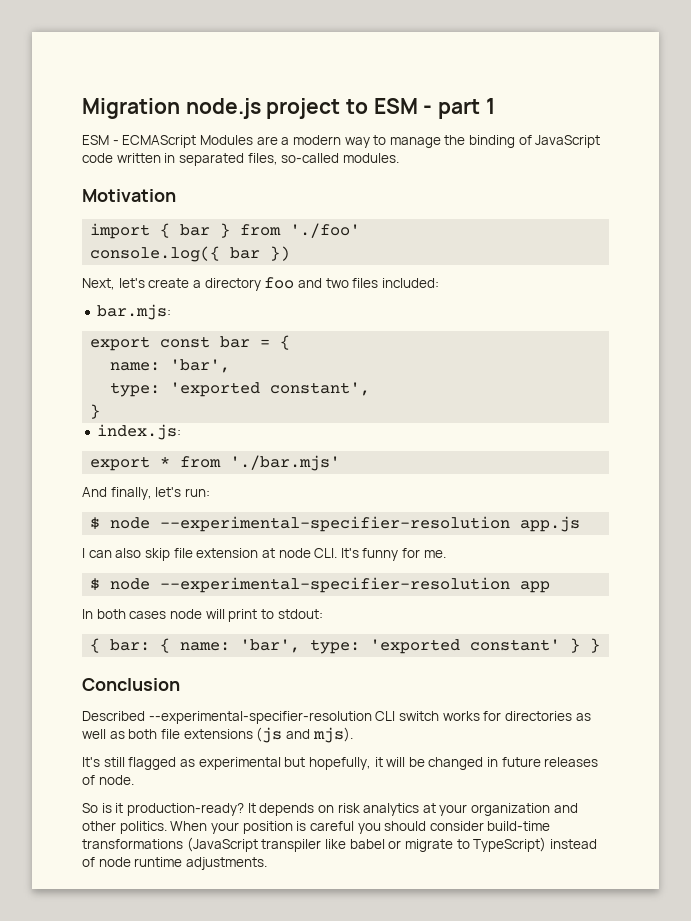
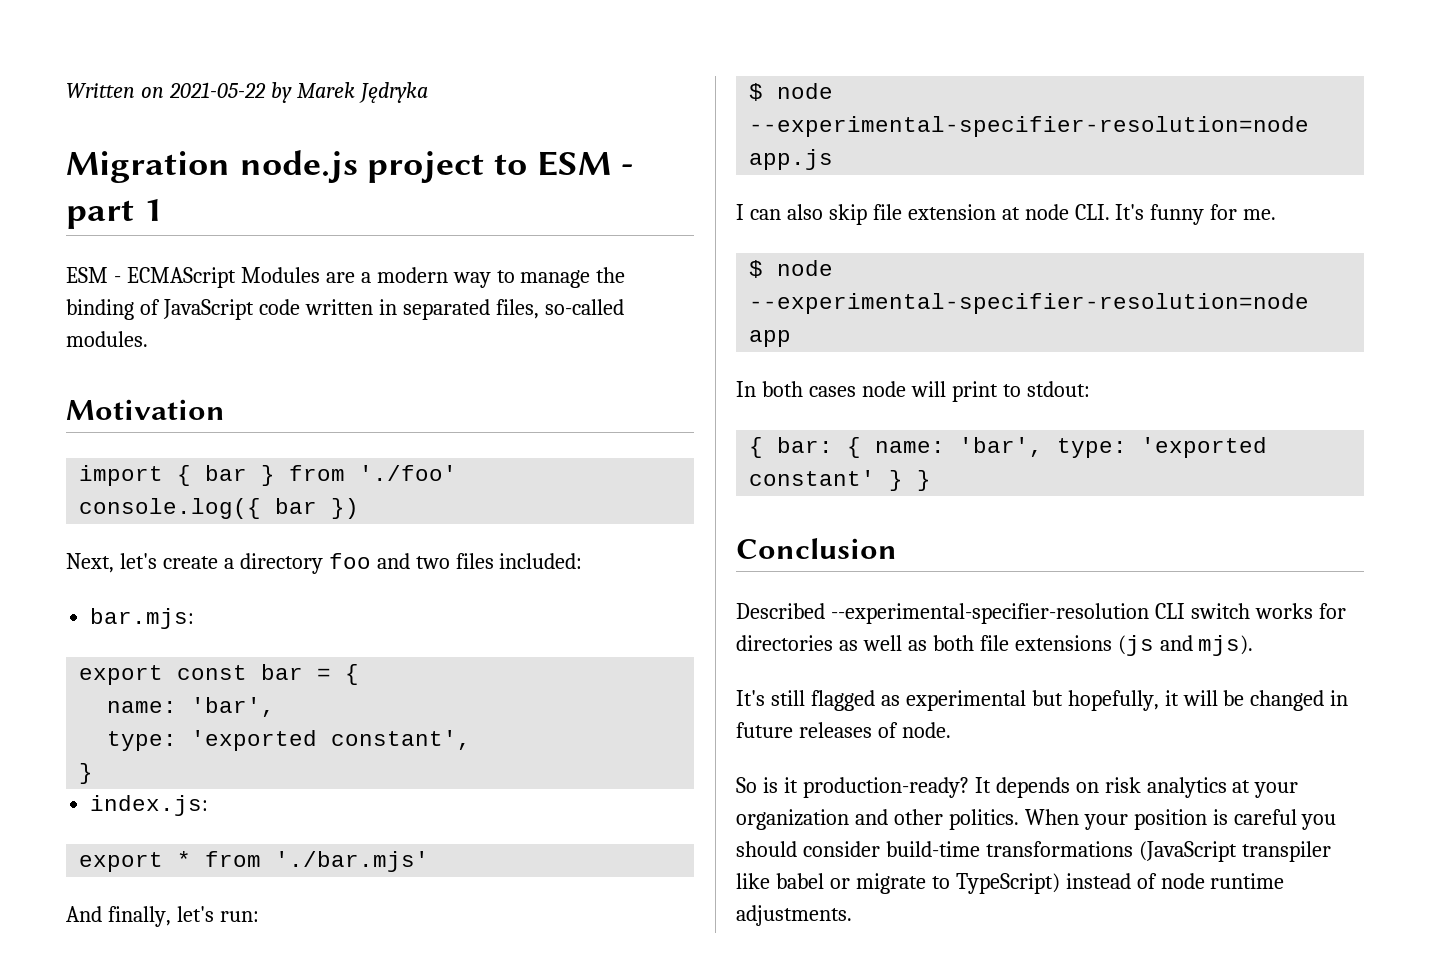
(82, 108) none -> [66,82,428,103] Written on 2021-05-22 by Marek Jędryka //
[160,516,511,532] --experimental-specifier-resolution -> [749,116,1310,137] --experimental-specifier-resolution=node
[160,577,511,593] --experimental-specifier-resolution -> [749,293,1310,314] --experimental-specifier-resolution=node

